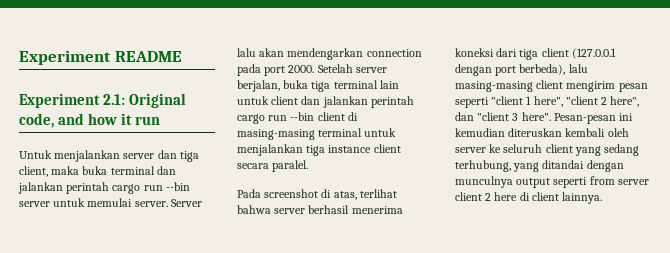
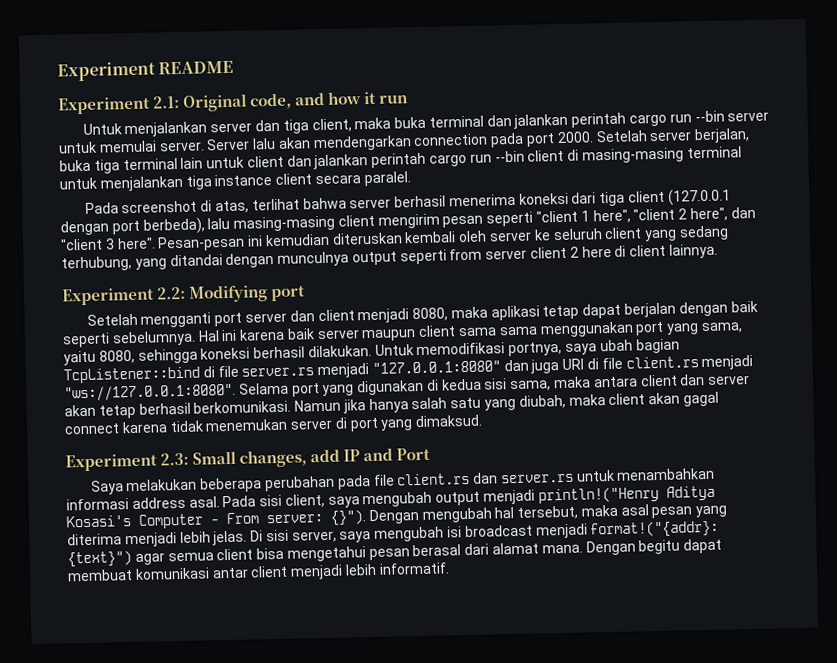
(603, 198) none -> [62,285,306,306] [86,300,758,328] [62,321,743,348] [63,338,680,366] [63,354,754,384] [64,374,751,402] [64,391,719,419] [64,414,483,435] [65,447,431,472] [90,467,716,495] [66,485,715,511] [66,504,728,529] [67,519,720,548] [67,538,723,568] [67,562,450,582] // Experiment 2.2: Modifying port // Setelah mengganti port server dan client menjadi 8080, maka aplikasi tetap dapat berjalan dengan baik seperti sebelumnya. Hal ini karena baik server maupun client sama sama menggunakan port yang sama, yaitu 8080, sehingga koneksi berhasil dilakukan. Untuk memodifikasi portnya, saya ubah bagian TcpListener::bind di file server.rs menjadi "127.0.0.1:8080" dan juga URI di file client.rs menjadi "ws://127.0.0.1:8080". Selama port yang digunakan di kedua sisi sama, maka antara client dan server akan tetap berhasil berkomunikasi. Namun jika hanya salah satu yang diubah, maka client akan gagal connect karena tidak menemukan server di port yang dimaksud. // Experiment 2.3: Small changes, add IP and Port // Saya melakukan beberapa perubahan pada file client.rs dan server.rs untuk menambahkan informasi address asal. Pada sisi client, saya mengubah output menjadi println!("Henry Aditya Kosasi's Computer - From server: {}"). Dengan mengubah hal tersebut, maka asal pesan yang diterima menjadi lebih jelas. Di sisi server, saya mengubah isi broadcast menjadi format!("{addr}: {text}") agar semua client bisa mengetahui pesan berasal dari alamat mana. Dengan begitu dapat membuat komunikasi antar client menjadi lebih informatif.

